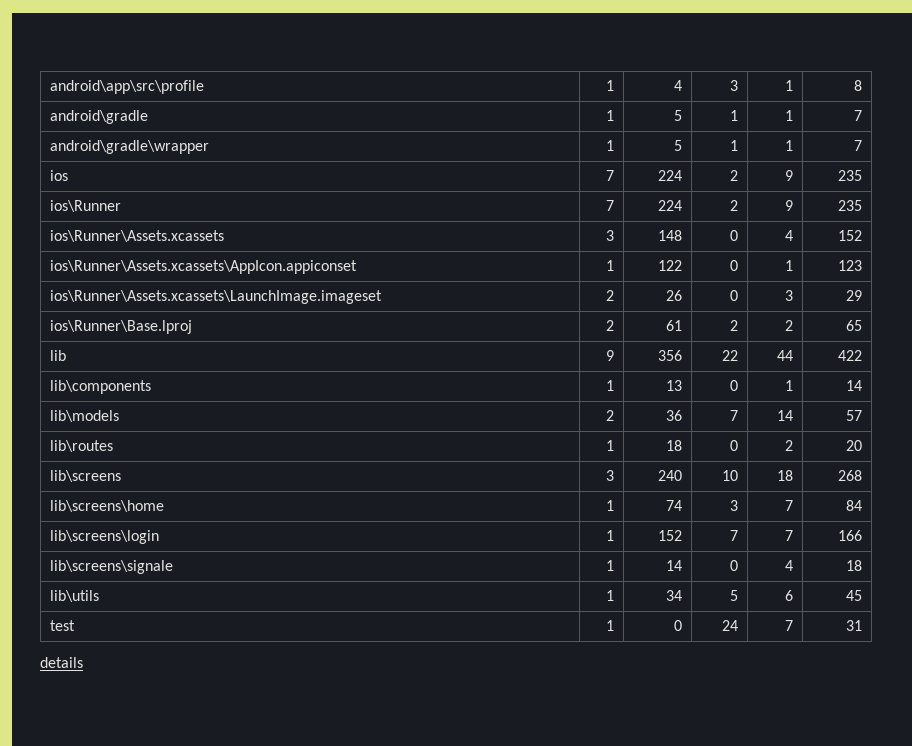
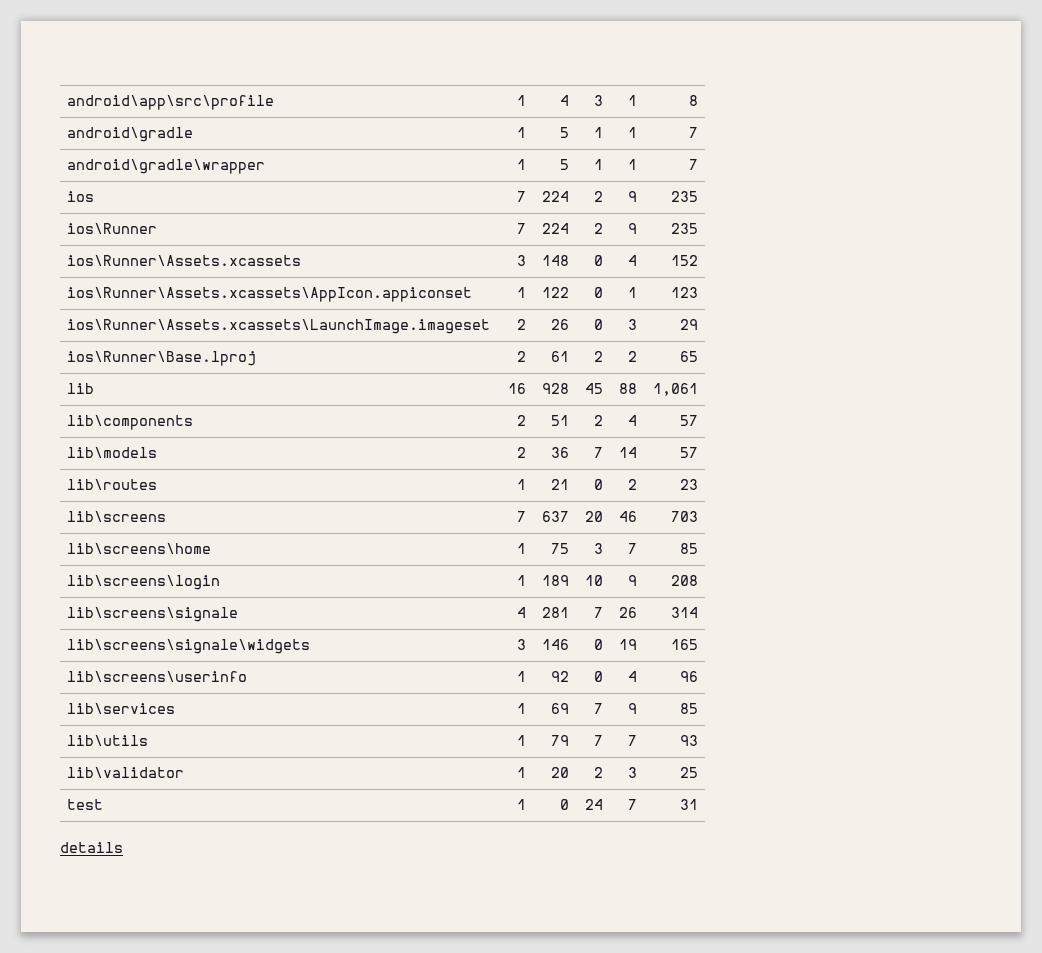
[606,350,615,361] [658,350,683,361] [722,350,739,361] [777,350,794,361] [838,350,863,361] [49,380,151,394] [606,380,615,391] [666,380,683,391] [730,380,739,391] [785,380,794,391] [846,380,863,391] 9 | 356 | 22 | 44 | 422 // lib\components | 1 | 13 | 0 | 1 | 14 -> [507,383,526,394] [541,383,569,394] [584,383,603,394] [618,383,637,394] [652,383,698,396] [67,415,194,430] [516,415,526,426] [550,415,569,426] [593,415,603,426] [627,415,637,426] [679,415,698,426] 16 | 928 | 45 | 88 | 1,061 // lib\components | 2 | 51 | 2 | 4 | 57
[666,440,683,451] 18 -> [550,479,569,490] 21
[846,440,863,451] 20 -> [679,479,698,490] 23
[606,470,615,481] [658,470,683,481] [722,470,739,481] [777,470,794,481] [838,470,863,481] 3 | 240 | 10 | 18 | 268 -> [516,511,526,522] [541,511,569,522] [584,511,603,522] [618,511,637,522] [670,511,698,522] 7 | 637 | 20 | 46 | 703
[666,500,683,511] 74 -> [550,543,569,554] 75
[846,500,863,511] 84 -> [679,543,698,554] 85
[658,530,683,541] 152 -> [541,575,569,586] [584,575,603,586] [627,575,637,586] [670,575,698,586] [67,607,239,622] [516,607,526,618] [541,607,569,618] [593,607,603,618] [618,607,637,618] [670,607,698,618] [67,639,311,654] [516,639,526,650] [541,639,569,650] [593,639,603,650] [618,639,637,650] [670,639,698,650] [67,671,248,682] [516,671,526,682] [550,671,569,682] [593,671,603,682] [627,671,637,682] [679,671,698,682] [67,703,176,714] [516,703,526,714] [550,703,569,714] [593,703,603,714] [627,703,637,714] [679,703,698,714] [67,735,149,746] [516,735,526,746] [550,735,569,746] 189 | 10 | 9 | 208 // lib\screens\signale | 4 | 281 | 7 | 26 | 314 // lib\screens\signale\widgets | 3 | 146 | 0 | 19 | 165 // lib\screens\userinfo | 1 | 92 | 0 | 4 | 96 // lib\services | 1 | 69 | 7 | 9 | 85 // lib\utils | 1 | 79
[838,530,863,541] [49,560,173,574] [606,560,615,571] [666,560,683,571] [730,560,739,571] [785,560,794,571] [846,560,863,571] [49,590,99,602] [606,590,615,601] [666,590,683,601] [730,590,739,601] [785,590,794,601] [846,590,863,601] 166 // lib\screens\signale | 1 | 14 | 0 | 4 | 18 // lib\utils | 1 | 34 | 5 | 6 | 45 -> [679,735,698,746] [67,767,185,778] [516,767,526,778] [550,767,569,778] [593,767,603,778] [627,767,637,778] [679,767,698,778] 93 // lib\validator | 1 | 20 | 2 | 3 | 25

